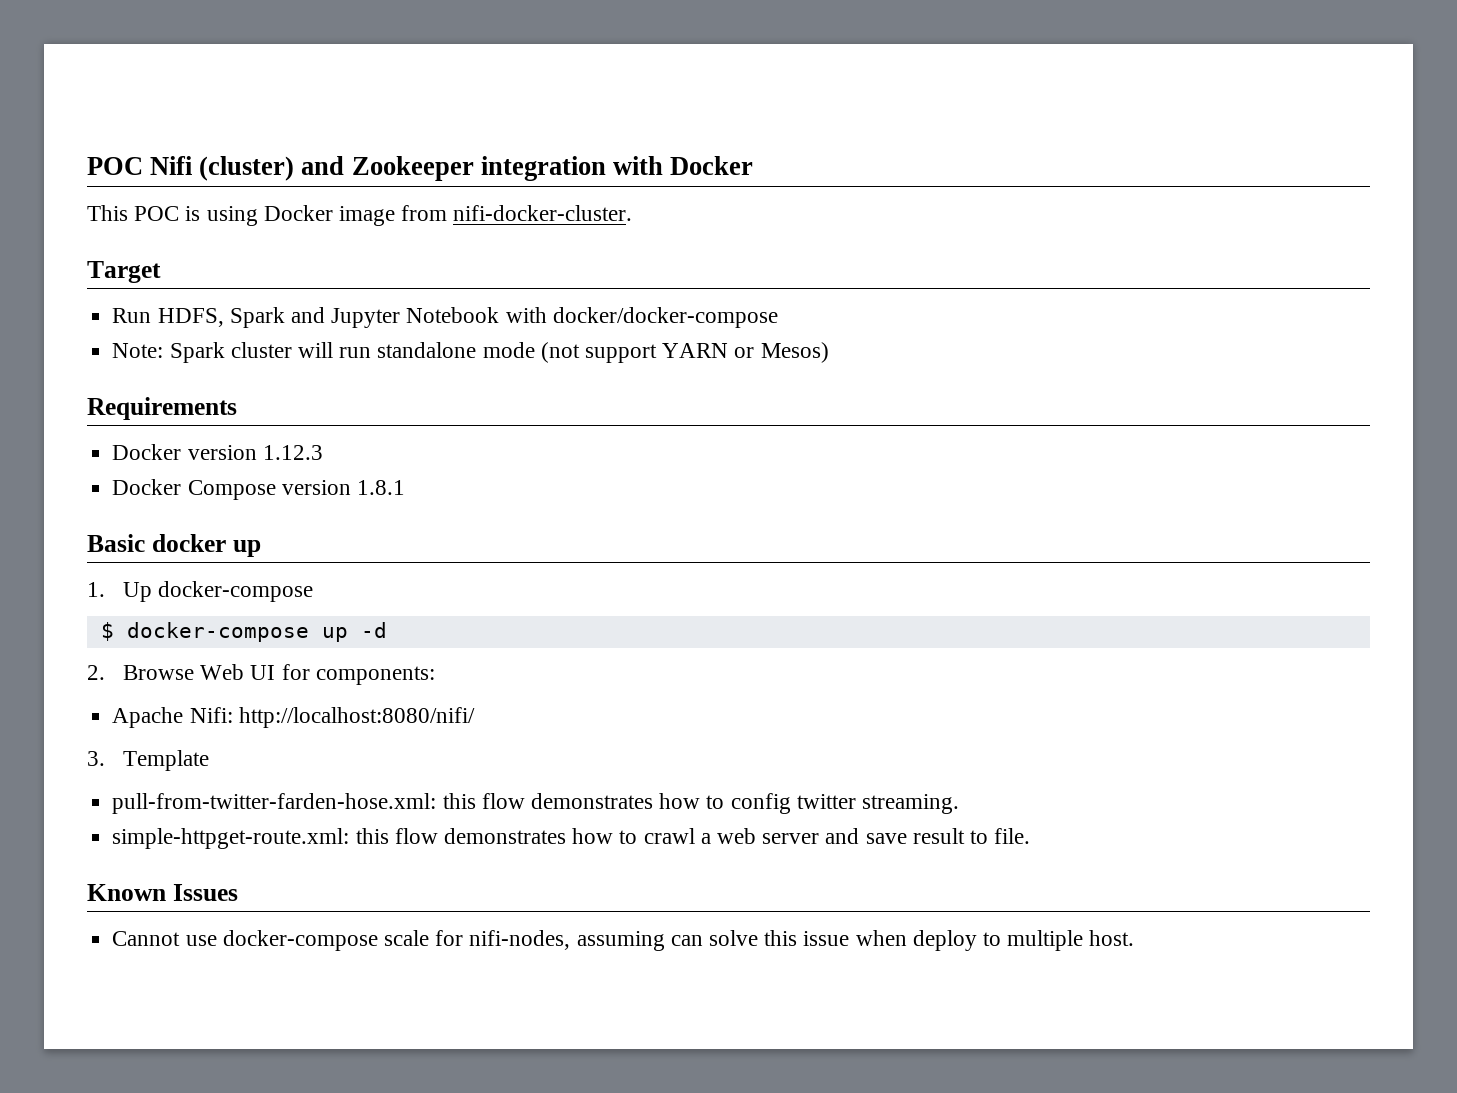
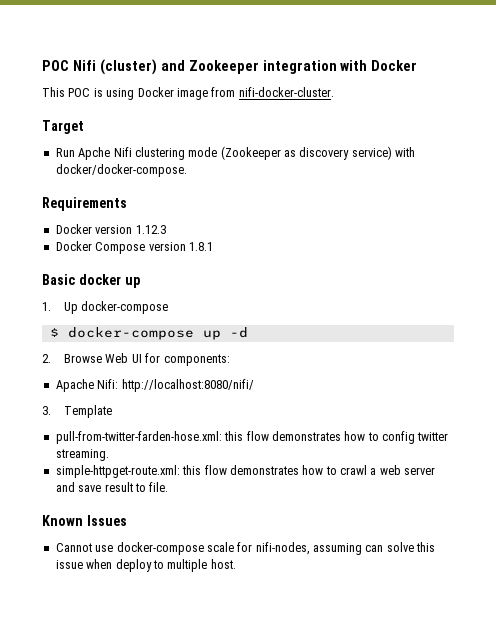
[157,307,778,328] [112,342,829,363] HDFS, Spark and Jupyter Notebook with docker/docker-compose // Note: Spark cluster will run standalone mode (not support YARN or Mesos) -> [78,146,416,160] [55,164,187,177] Apche Nifi clustering mode (Zookeeper as discovery service) with docker/docker-compose.

